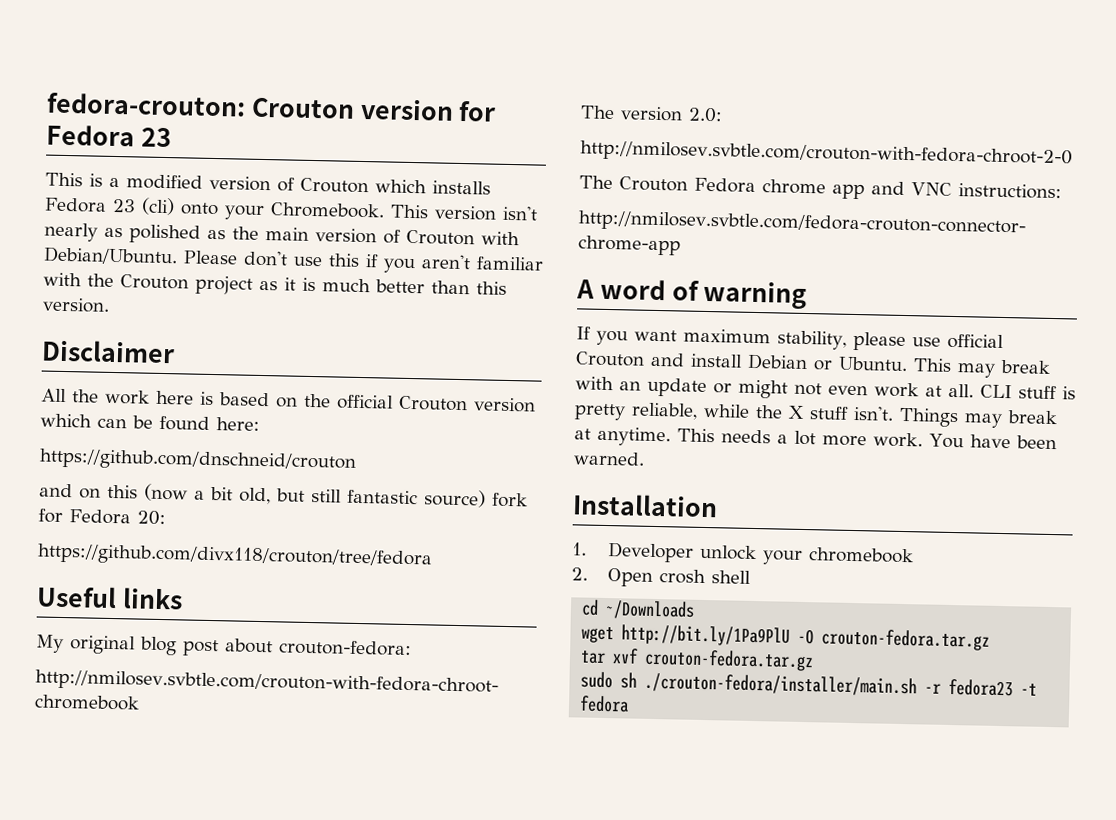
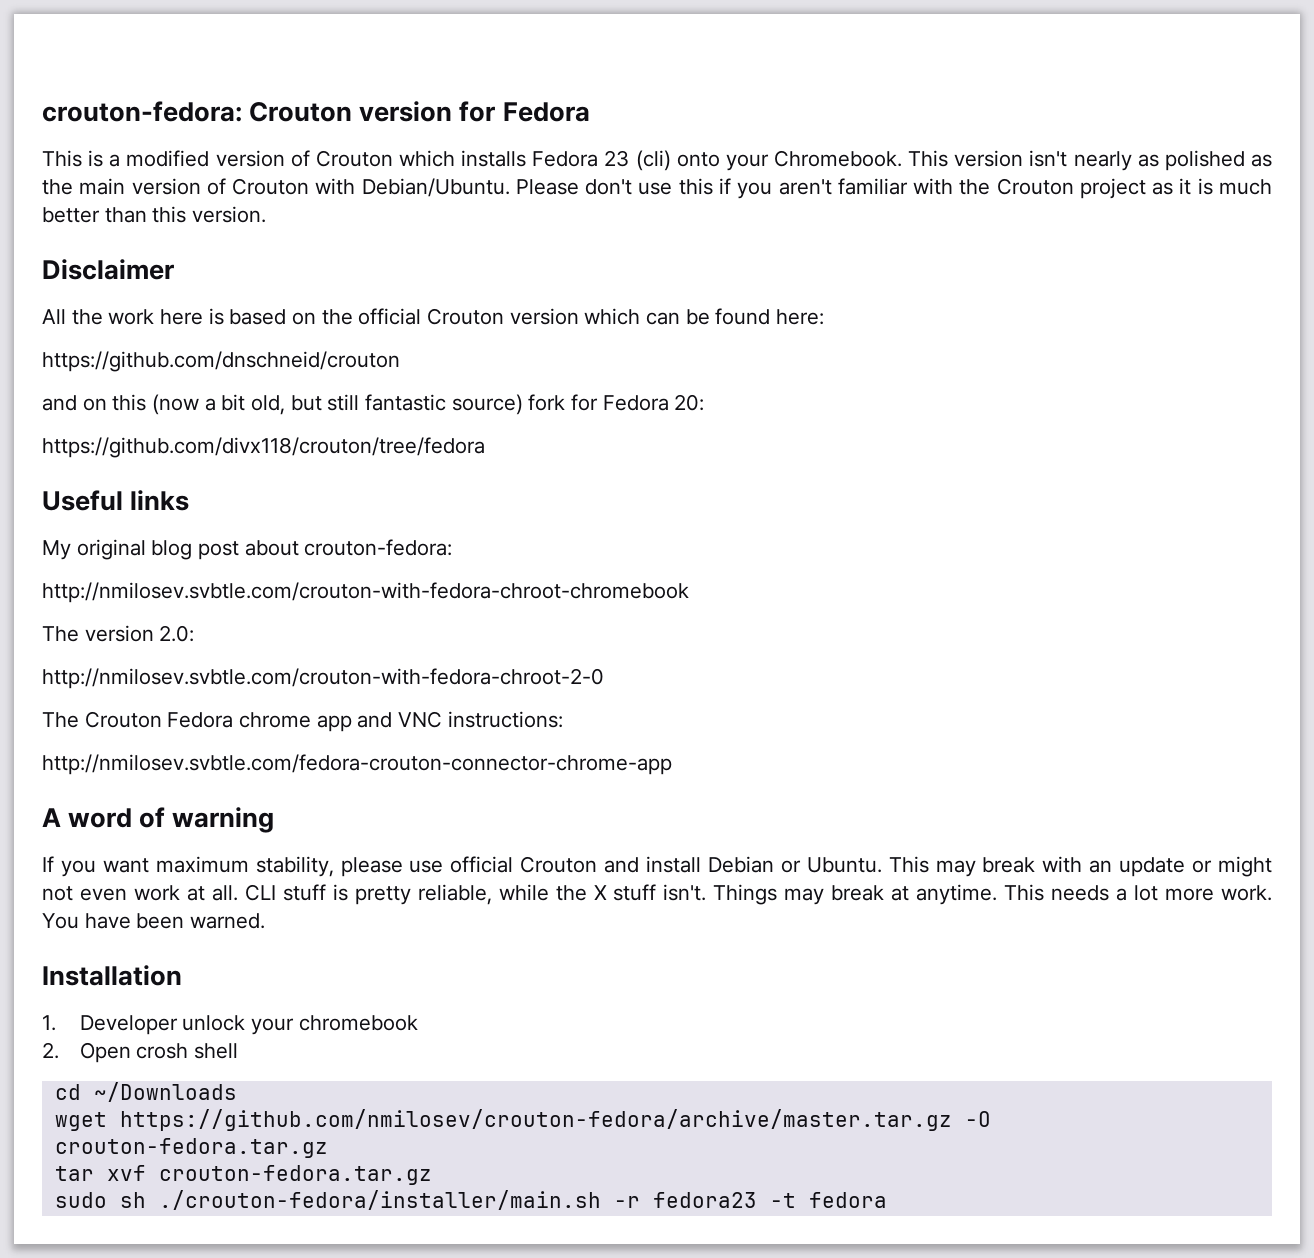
[46,92,246,117] fedora-crouton: -> [42,101,242,122] crouton-fedora:
[140,127,172,148] 23 -> (590, 112) none
[621,624,791,647] http://bit.ly/1Pa9PlU -> [119,1109,952,1131] https://github.com/nmilosev/crouton-fedora/archive/master.tar.gz

